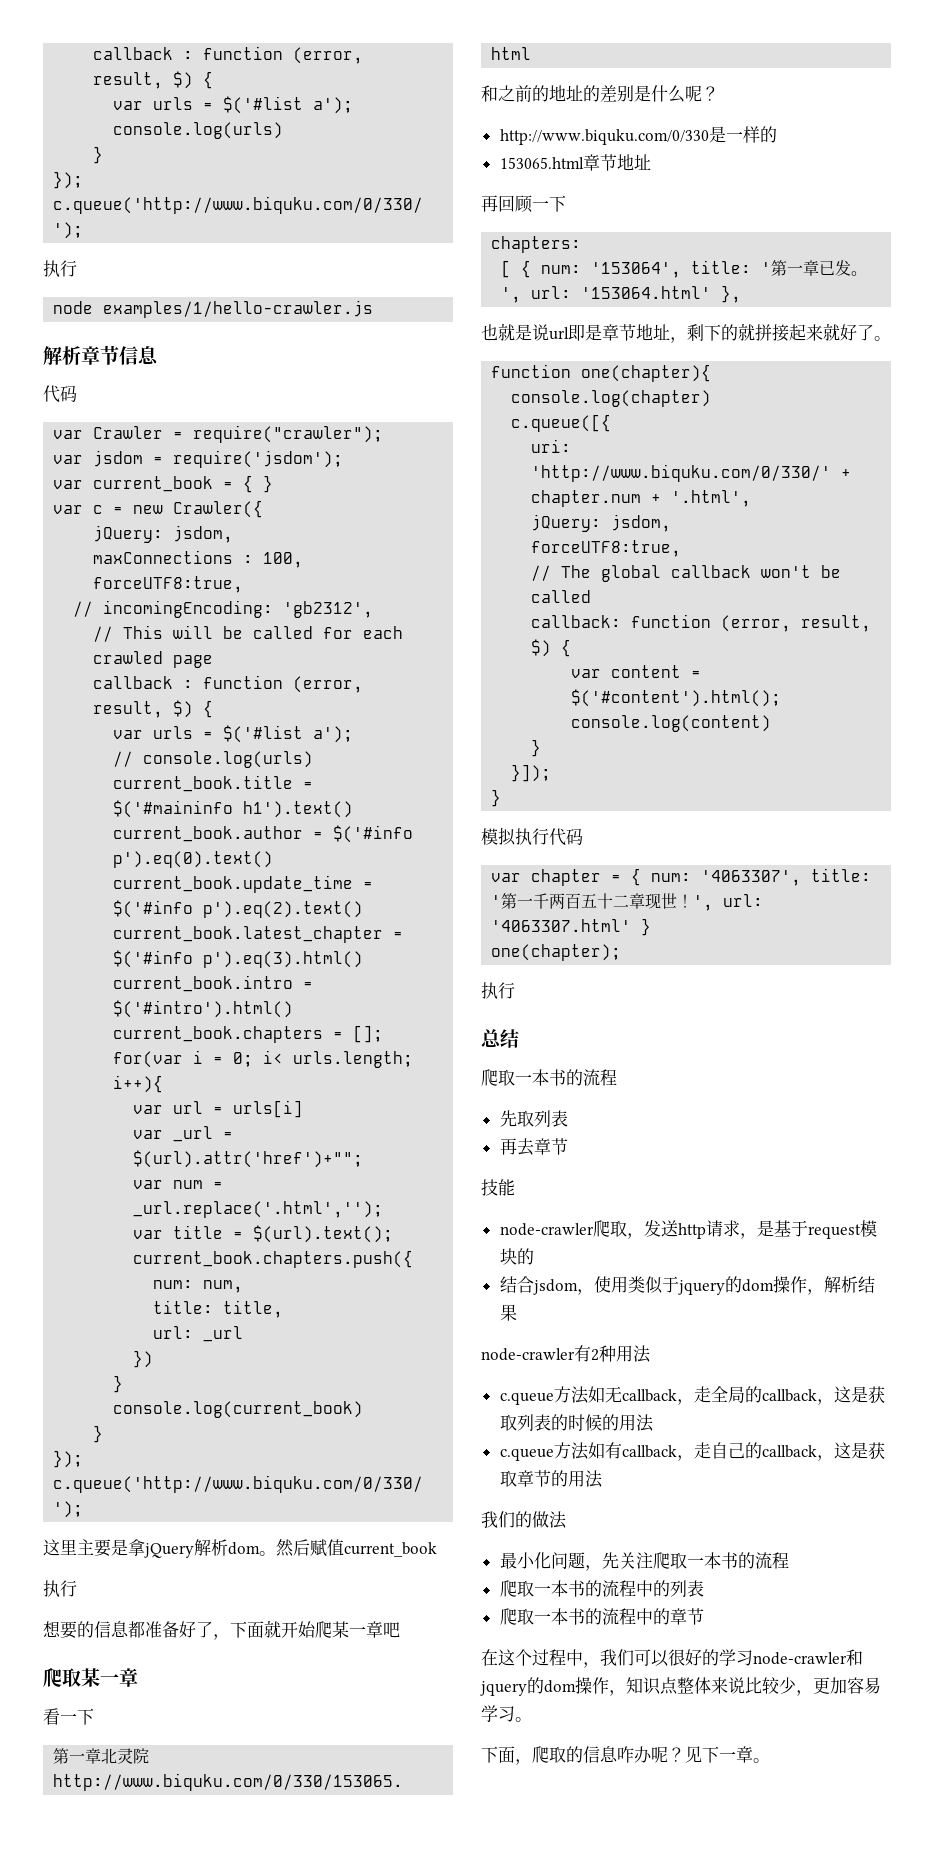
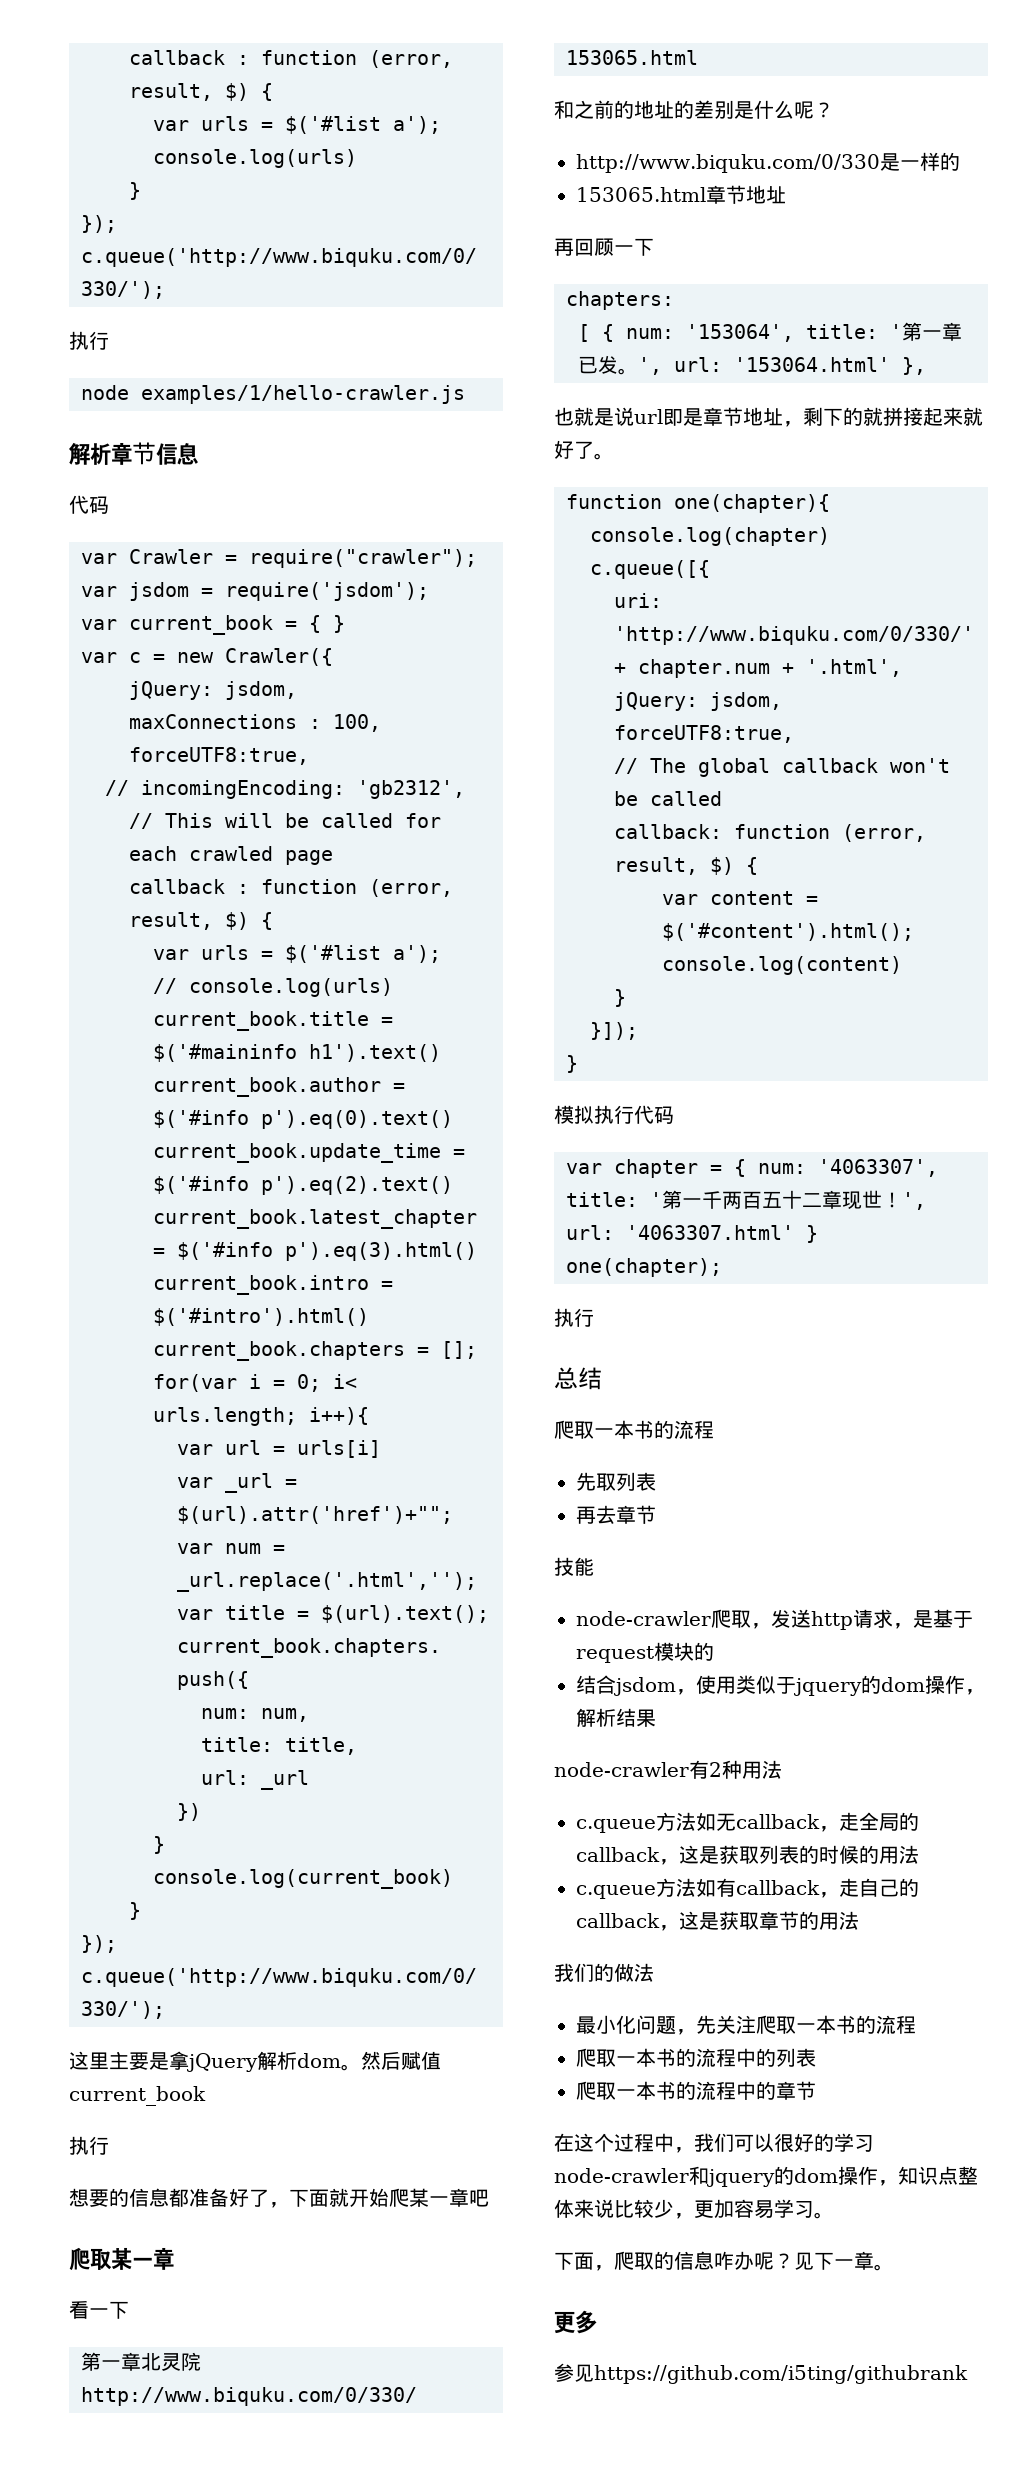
(770, 1760) none -> [554,2310,597,2334] [554,2363,968,2384] // 更多 // 参见https://github.com/i5ting/githubrank

